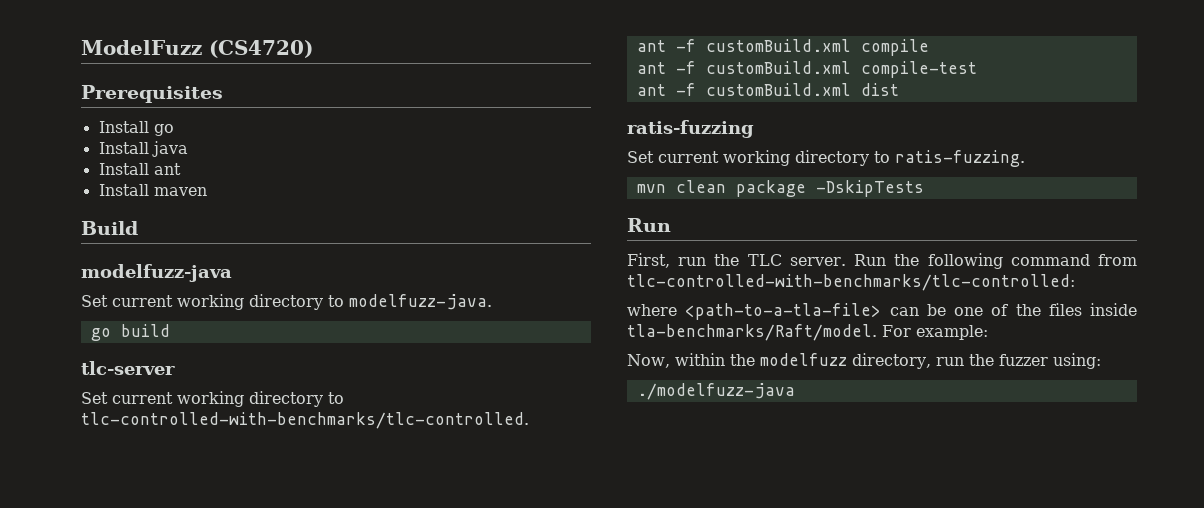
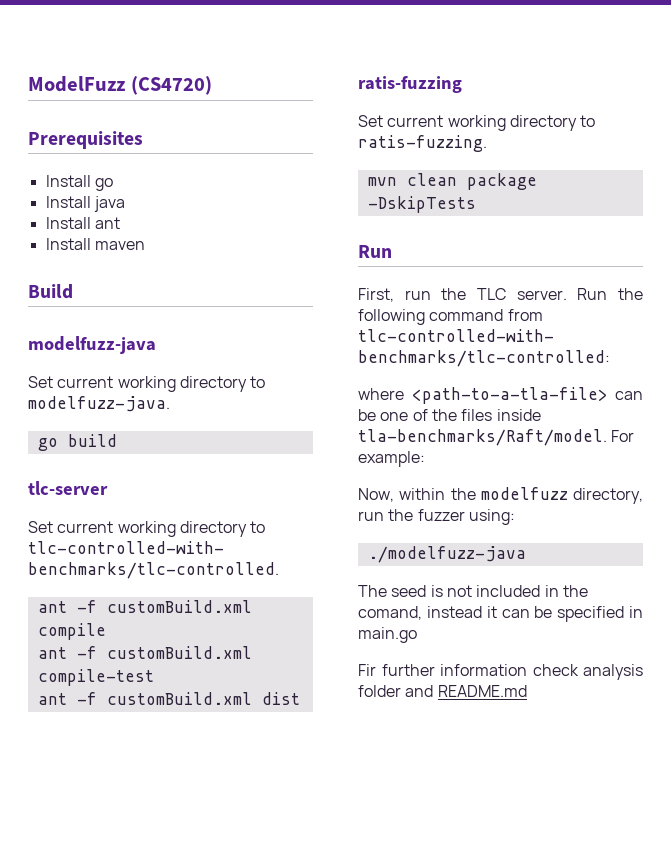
(795, 391) none -> [358,585,588,597] [358,606,643,622] [358,627,417,643] [358,664,643,680] [358,685,527,697] // The seed is not included in the comand, instead it can be specified in main.go // Fir further information check analysis folder and README.md

